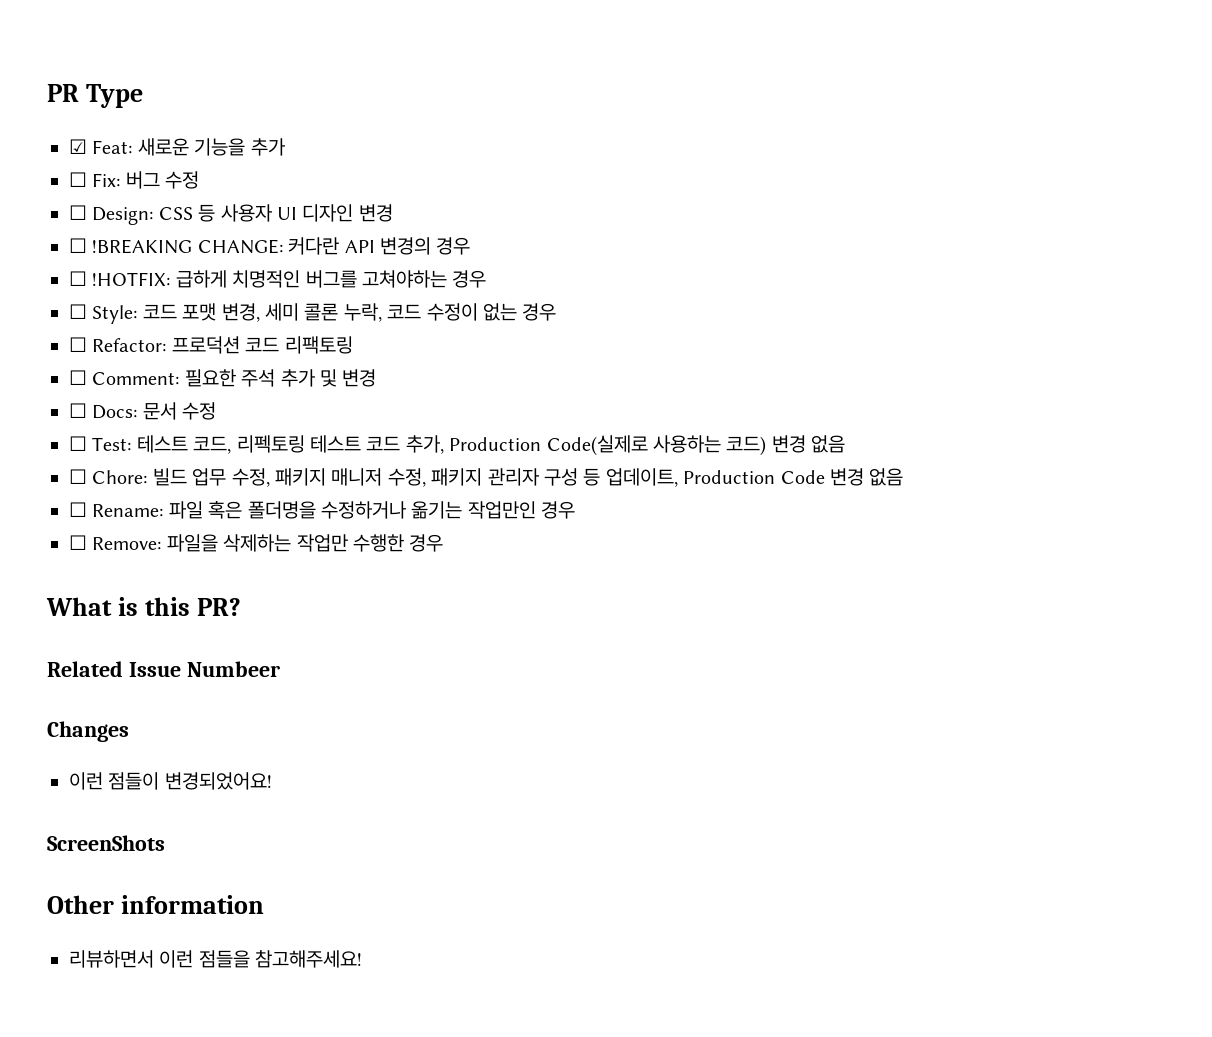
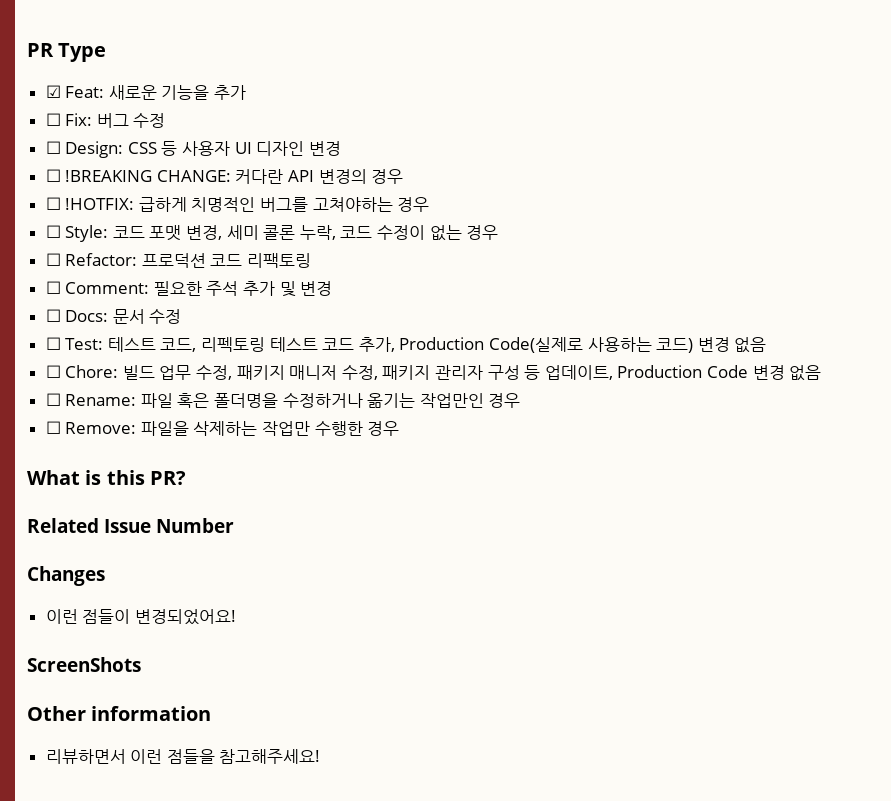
[186,661,280,677] Numbeer -> [156,518,234,533] Number

